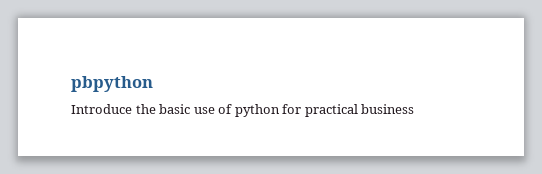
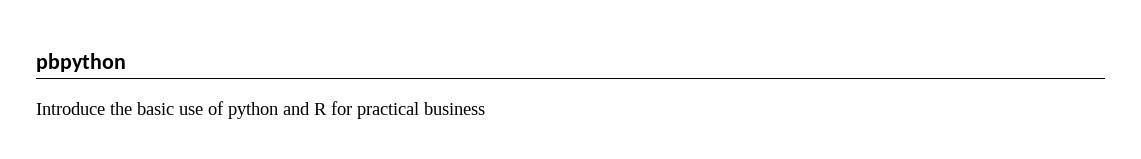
(280, 110) none -> [283,102,327,115] and R

